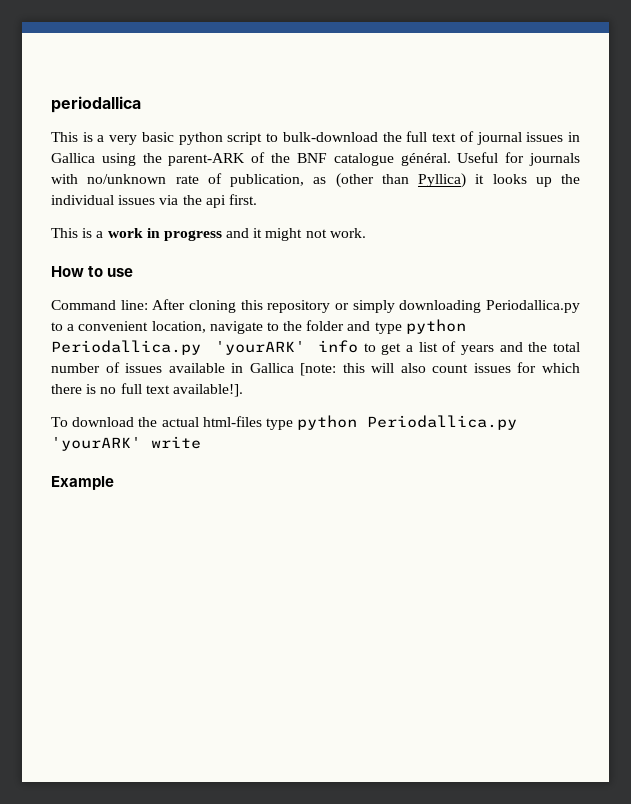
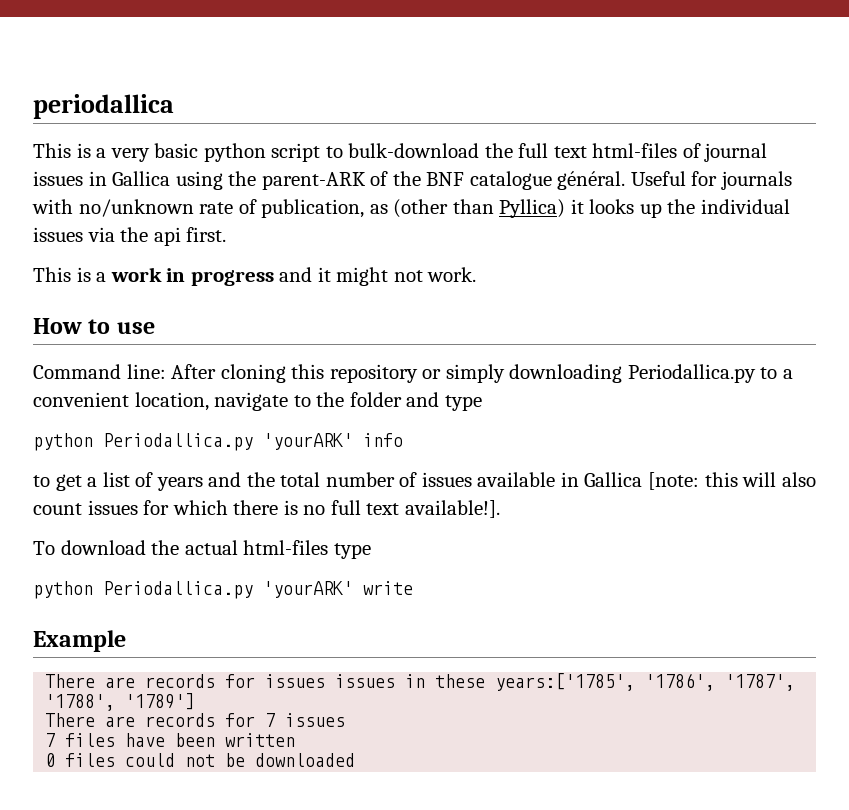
(457, 137) none -> [592,143,678,158] html-files
(402, 328) none -> (482, 403) //
(359, 346) none -> (403, 440) //
(293, 424) none -> (371, 551) //
(114, 483) none -> [45,673,796,691] [45,693,196,711] [45,713,346,727] [45,733,296,747] [45,753,356,767] // There are records for issues issues in these years:['1785', '1786', '1787', '1788', '1789'] // There are records for 7 issues // 7 files have been written // 0 files could not be downloaded

